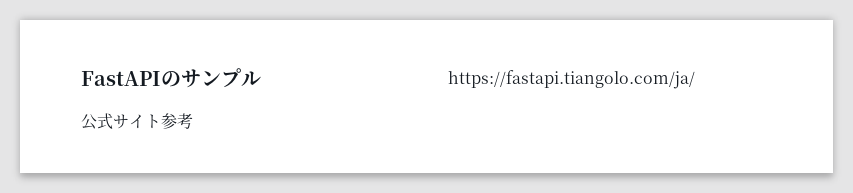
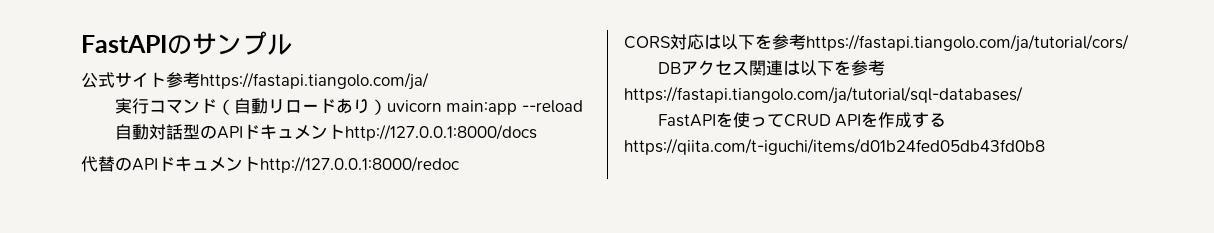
(695, 79) none -> [114,98,583,115] [114,124,537,141] [81,156,459,173] [624,34,1129,52] [657,60,885,76] [624,86,1023,104] [657,112,947,128] [624,138,1045,155] // 実行コマンド（自動リロードあり）uvicorn main:app --reload // 自動対話型のAPIドキュメントhttp://127.0.0.1:8000/docs // 代替のAPIドキュメントhttp://127.0.0.1:8000/redoc // CORS対応は以下を参考https://fastapi.tiangolo.com/ja/tutorial/cors/ // DBアクセス関連は以下を参考https://fastapi.tiangolo.com/ja/tutorial/sql-databases/ // FastAPIを使ってCRUD APIを作成するhttps://qiita.com/t-iguchi/items/d01b24fed05db43fd0b8

